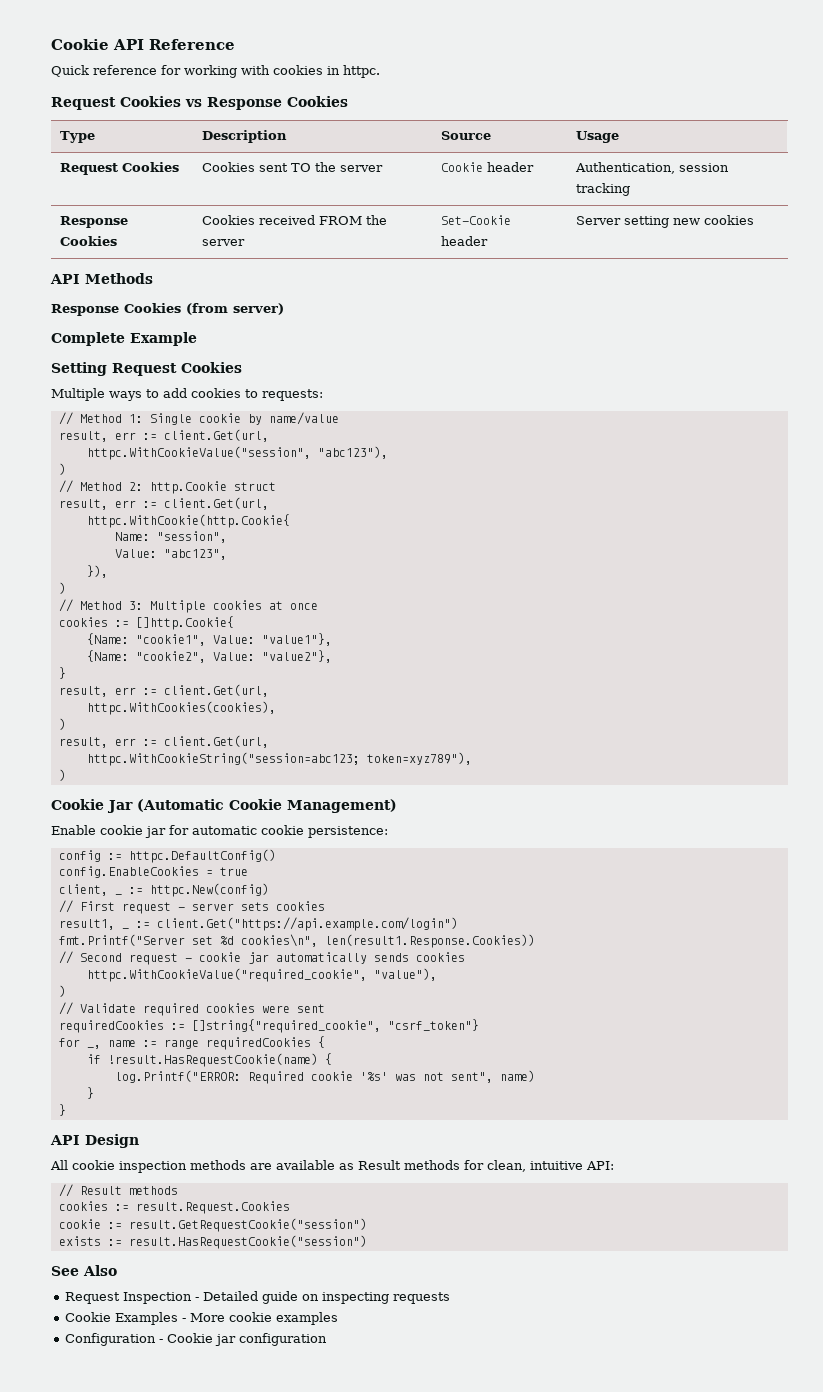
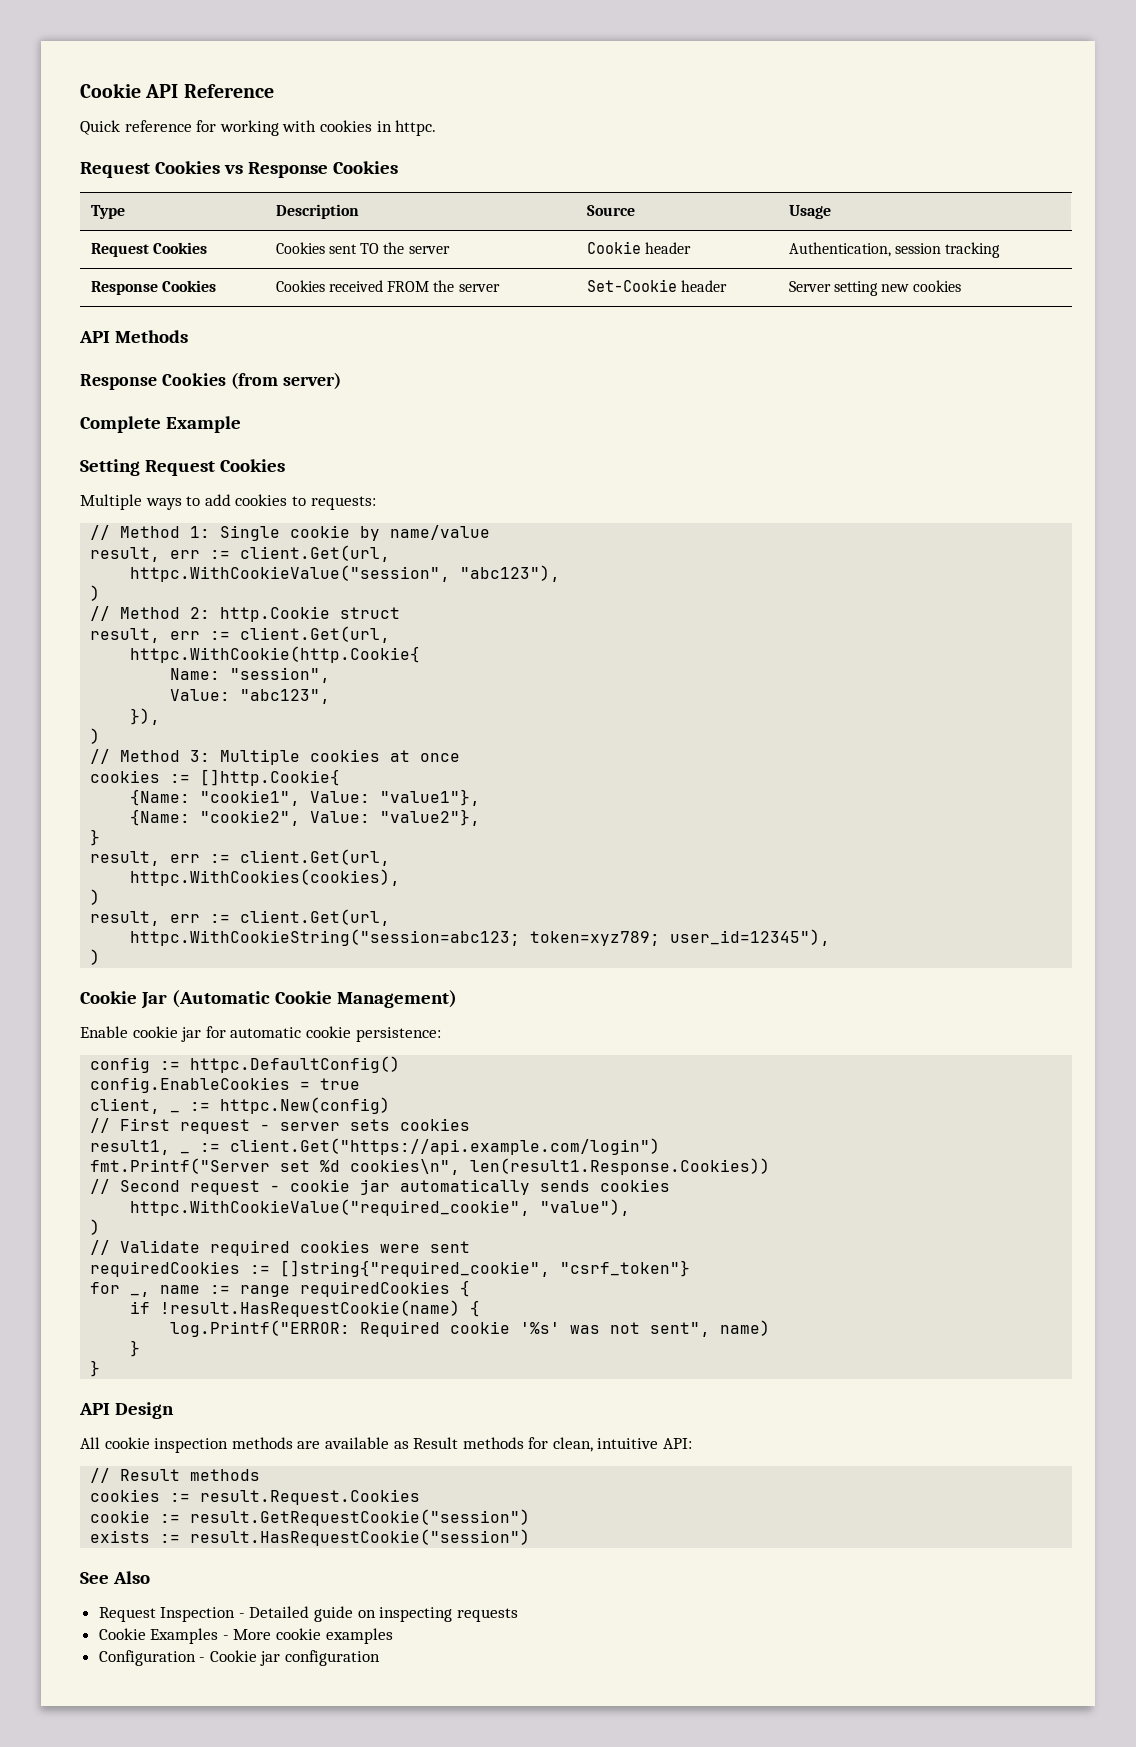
[366,752,472,765] token=xyz789"), -> [530,929,831,946] token=xyz789; user_id=12345"),

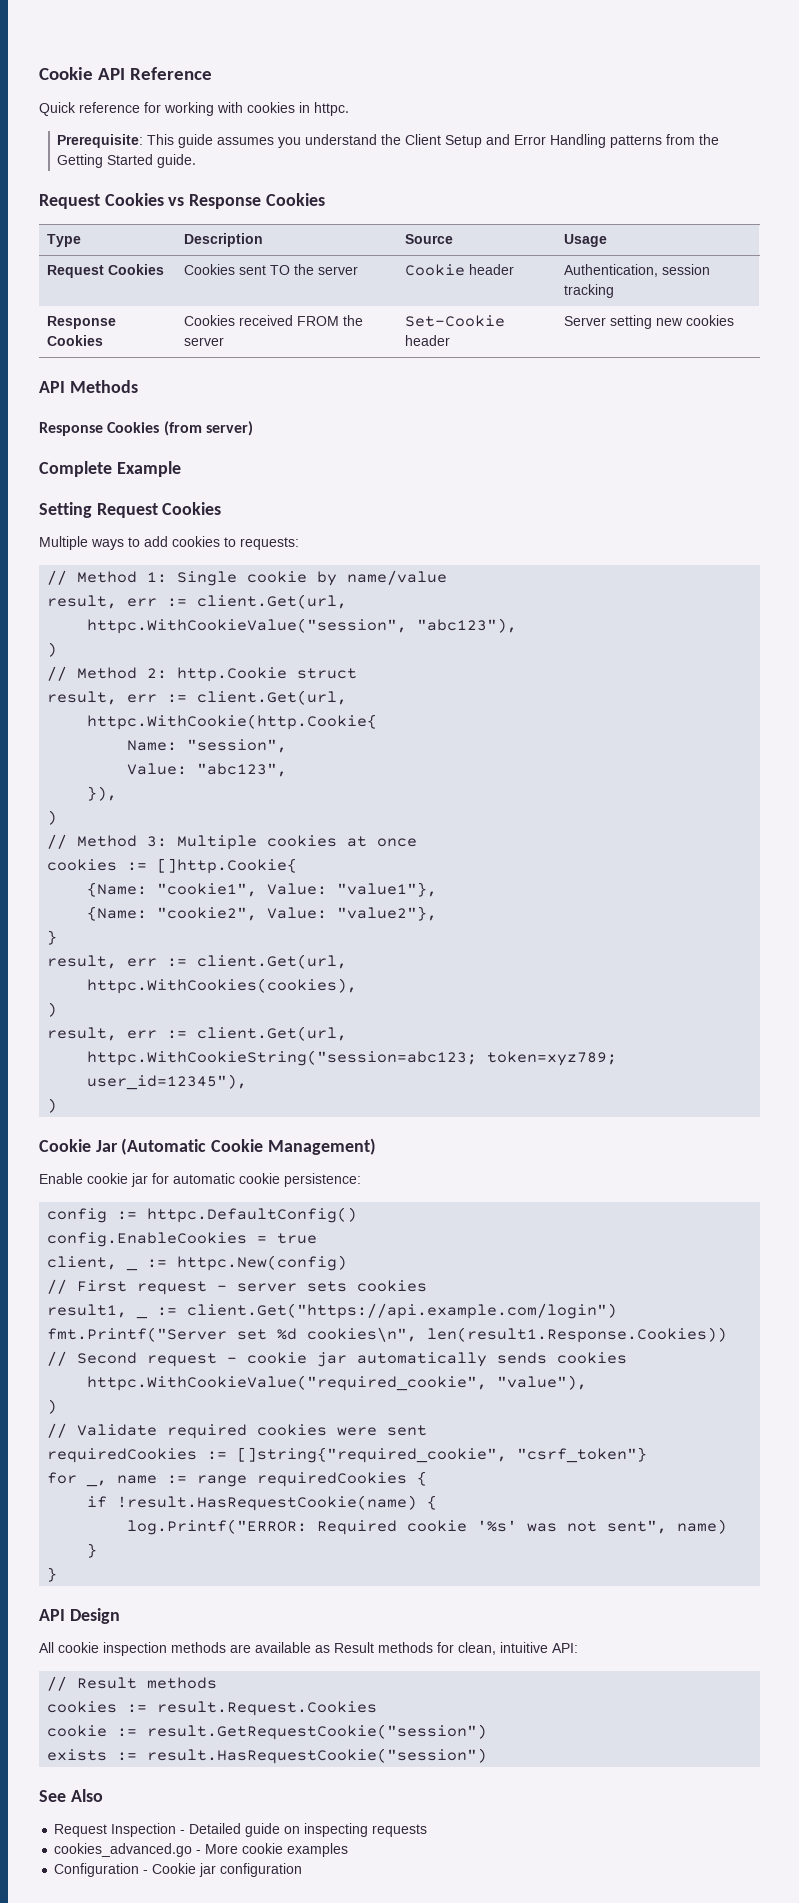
(437, 128) none -> [57,134,720,148] [57,154,197,168] // Prerequisite: This guide assumes you understand the Client Setup and Error Handling patterns from the Getting Started guide.
[98,1628,219,1644] Cookie Examples -> [54,1843,193,1857] cookies_advanced.go

